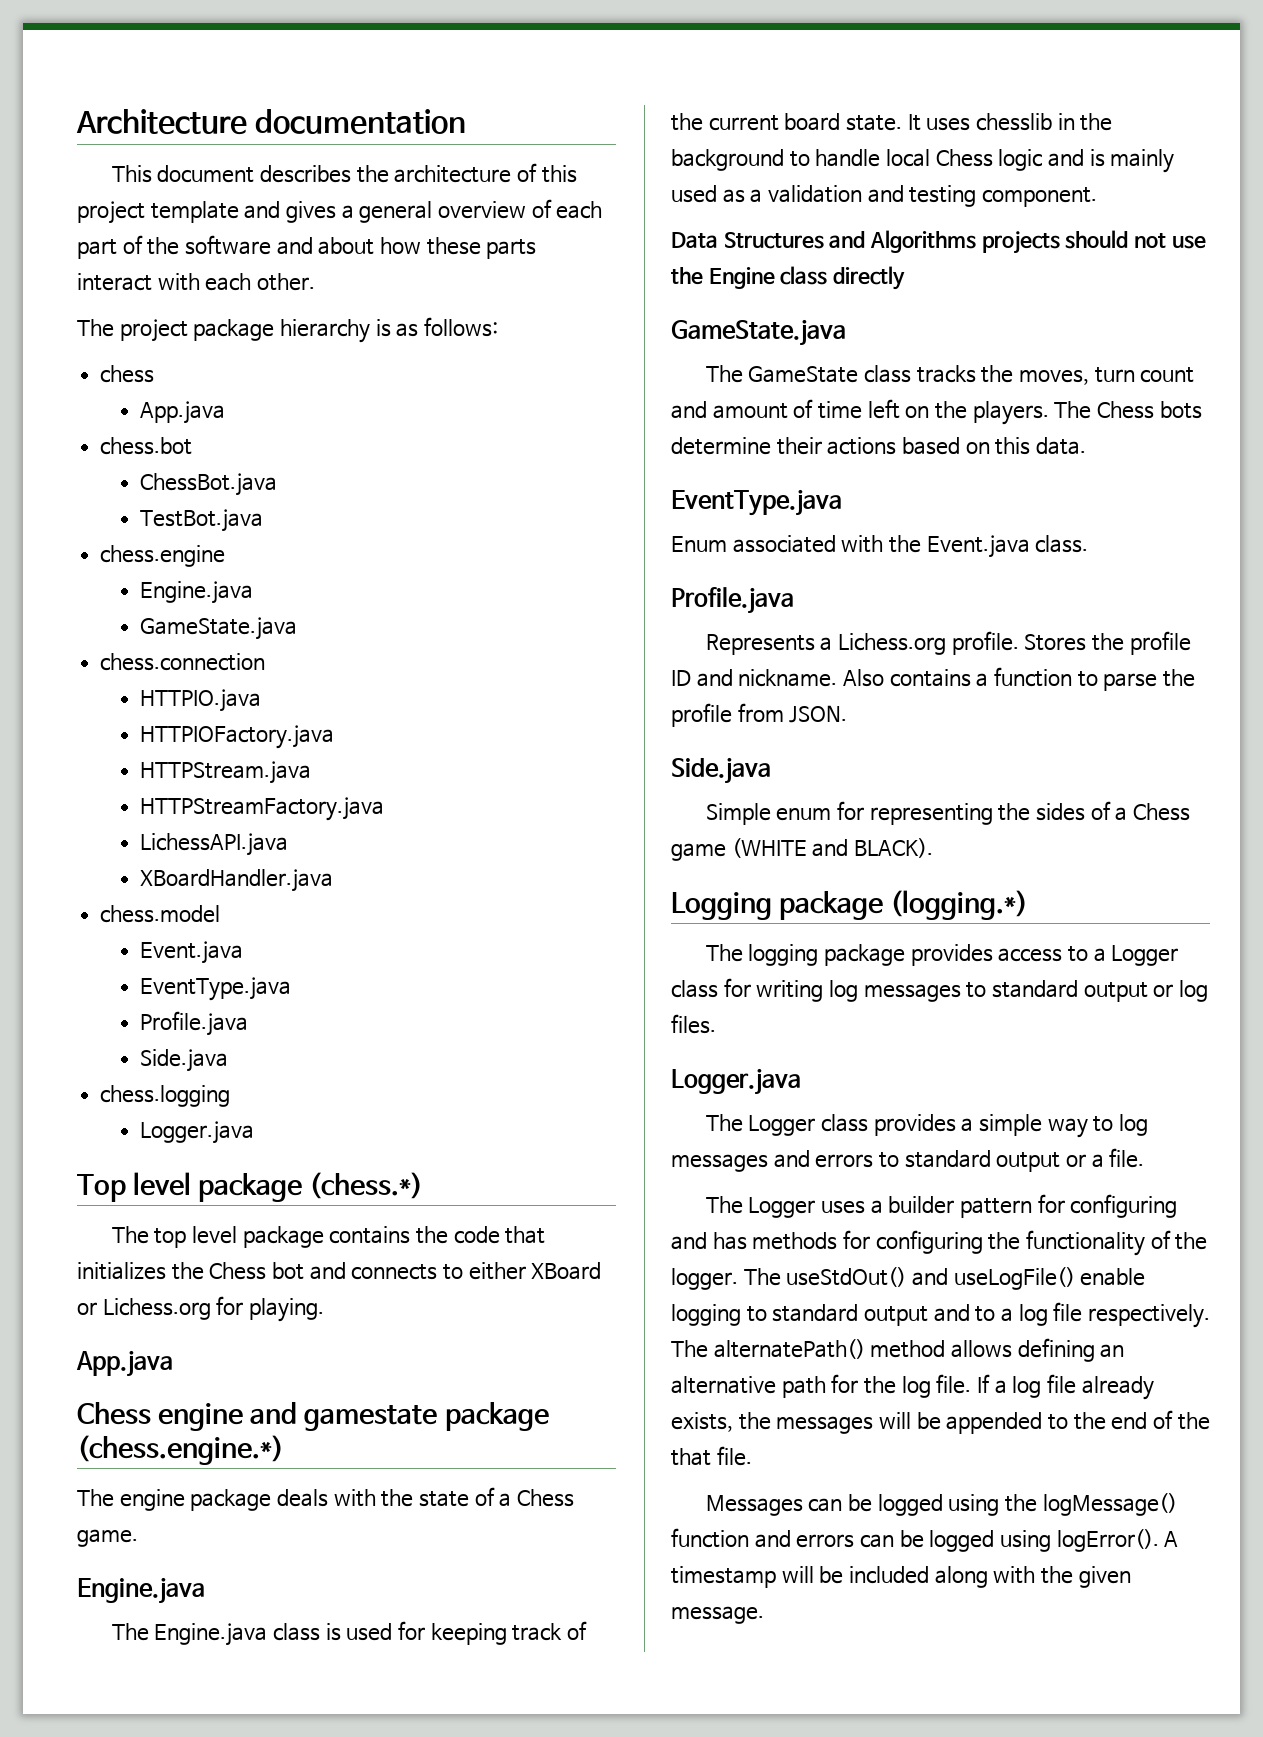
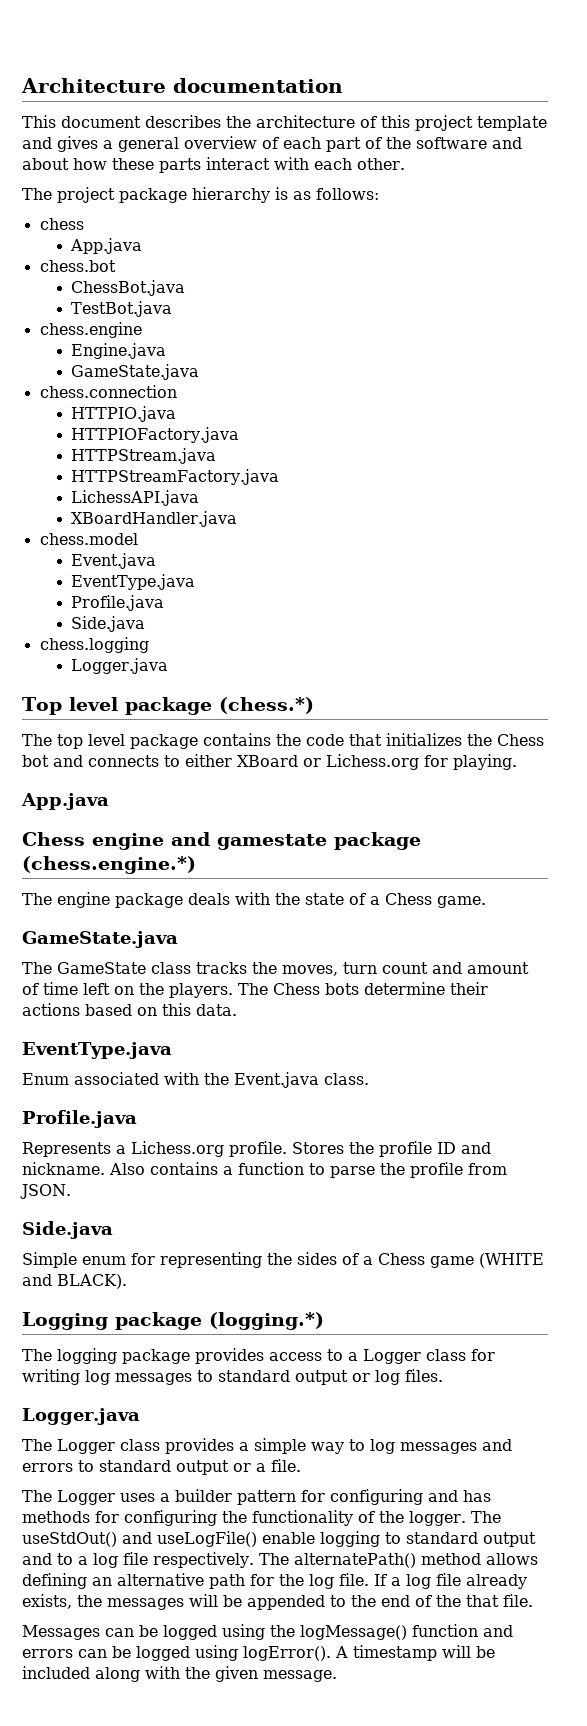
[77,1577,205,1604] [111,1621,588,1646] [671,113,1113,131] [671,149,1175,173] [671,185,1097,207] [671,230,1206,254] [671,266,905,290] // Engine.java // The Engine.java class is used for keeping track of the current board state. It uses chesslib in the background to handle local Chess logic and is mainly used as a validation and testing component. // Data Structures and Algorithms projects should not use the Engine class directly -> (486, 902) none

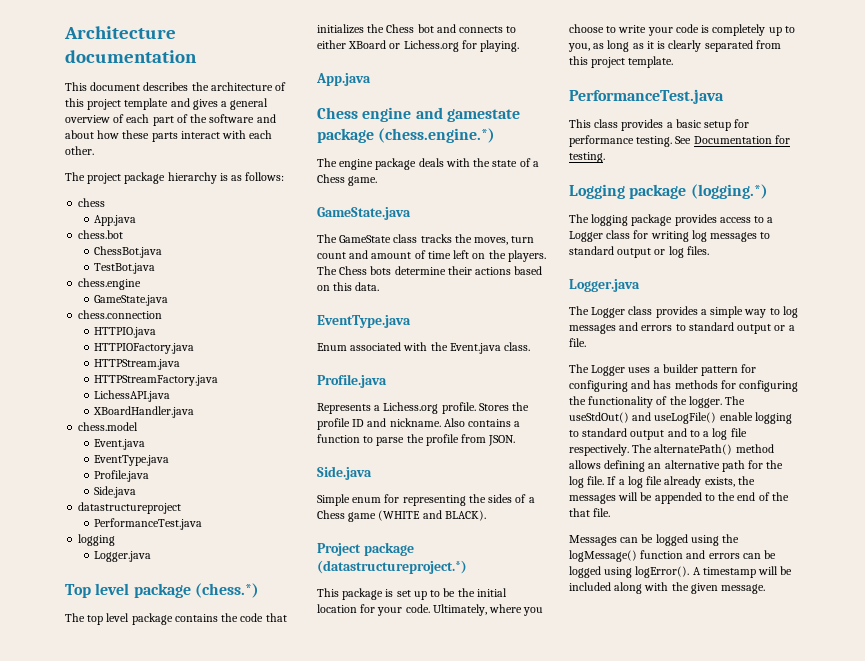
[71,343,167,359] // Engine.java -> (142, 284) none
[39,637,149,653] chess.logging -> [78,502,182,514] [94,518,203,530] [78,534,116,546] datastructureproject // PerformanceTest.java // logging
(127, 1281) none -> [317,542,414,556] [317,560,467,574] [317,588,507,600] [317,604,544,616] [569,24,795,36] [568,40,781,52] [569,56,674,68] [569,89,724,104] [569,119,750,131] [569,135,790,147] [569,152,605,163] // Project package (datastructureproject.*) // This package is set up to be the initial location for your code. Ultimately, where you choose to write your code is completely up to you, as long as it is clearly separated from this project template. // PerformanceTest.java // This class provides a basic setup for performance testing. See Documentation for testing.

